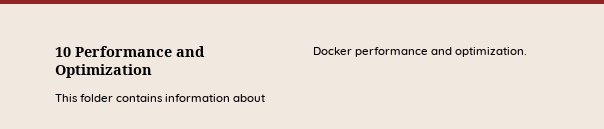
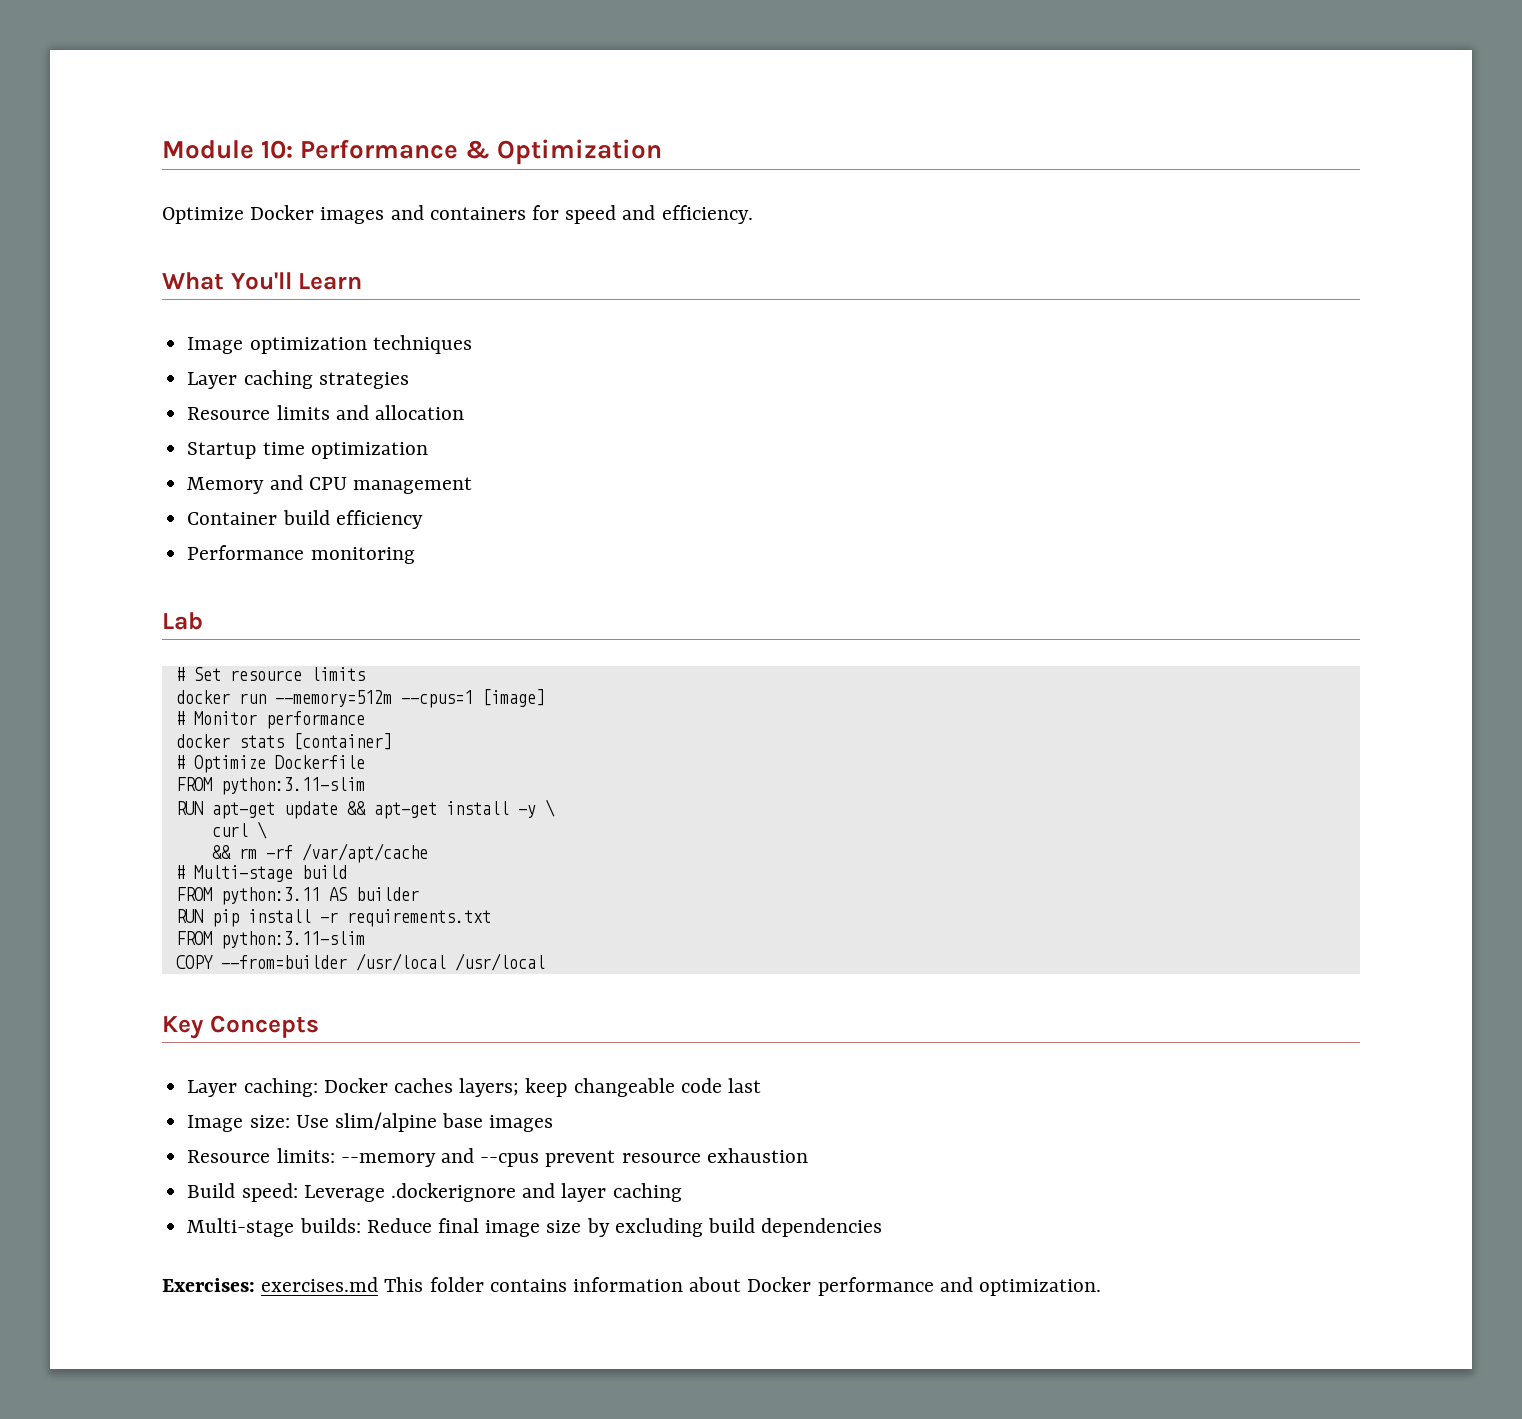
[55,46,205,57] [55,64,152,78] 10 Performance and Optimization // -> [162,139,663,165] [162,205,753,224] [162,272,363,290] [187,335,472,354] [187,370,409,389] [187,405,464,420] [187,442,428,459] [187,475,472,494] [187,510,423,529] [187,545,415,564] [162,612,203,630] [175,667,365,681] [175,689,545,708] [175,711,365,729] [175,733,392,750] [175,755,365,773] [175,777,365,795] [175,799,555,819] [211,821,267,839] [211,843,428,863] [175,865,347,882] [175,887,419,905] [175,909,491,927] [175,931,365,949] [175,953,545,971] [162,1015,319,1039] [187,1078,761,1097] [187,1112,554,1132] [187,1148,808,1167] [187,1183,682,1202] [187,1218,883,1237] [162,1277,379,1292] Module 10: Performance & Optimization // Optimize Docker images and containers for speed and efficiency. // What You'll Learn // Image optimization techniques // Layer caching strategies // Resource limits and allocation // Startup time optimization // Memory and CPU management // Container build efficiency // Performance monitoring // Lab // # Set resource limits // docker run --memory=512m --cpus=1 [image] // # Monitor performance // docker stats [container] // # Optimize Dockerfile // FROM python:3.11-slim // RUN apt-get update && apt-get install -y \ // curl \ // && rm -rf /var/apt/cache // # Multi-stage build // FROM python:3.11 AS builder // RUN pip install -r requirements.txt // FROM python:3.11-slim // COPY --from=builder /usr/local /usr/local // Key Concepts // Layer caching: Docker caches layers; keep changeable code last // Image size: Use slim/alpine base images // Resource limits: --memory and --cpus prevent resource exhaustion // Build speed: Leverage .dockerignore and layer caching // Multi-stage builds: Reduce final image size by excluding build dependencies // Exercises: exercises.md

